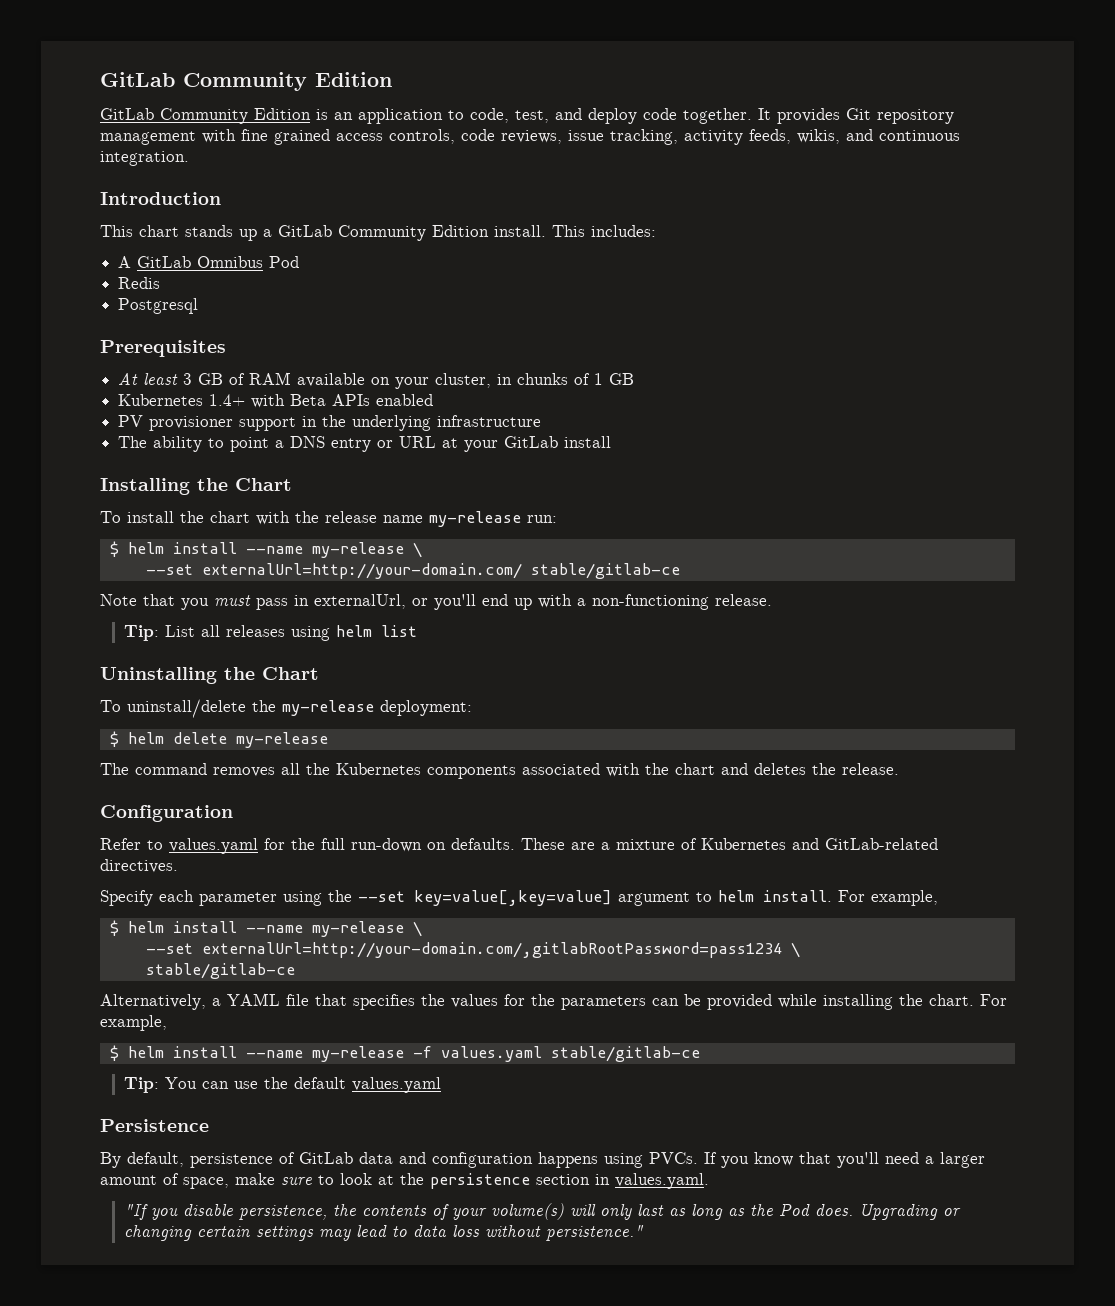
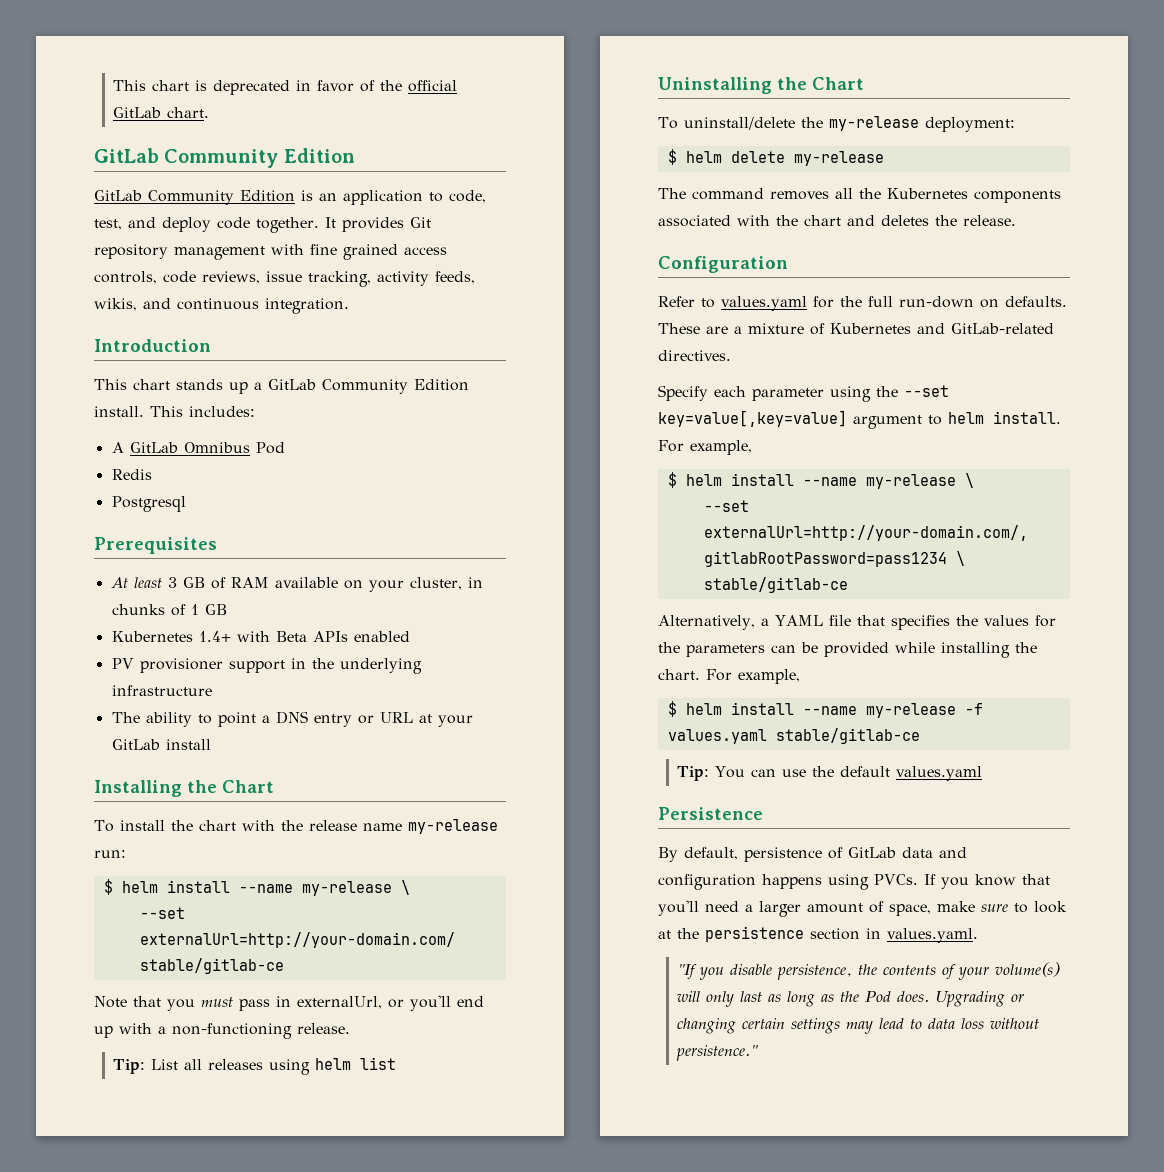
(100, 79) none -> [113,80,458,95] [113,107,210,118] This chart is deprecated in favor of the official GitLab chart. //

